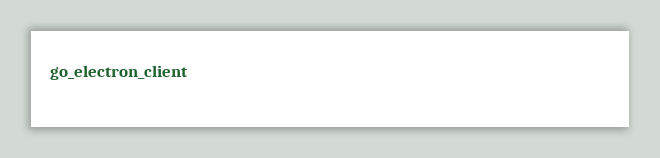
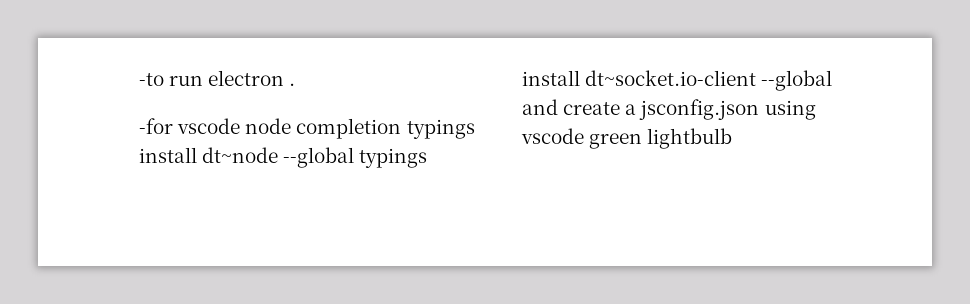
[50,65,188,80] go_electron_client -> [139,70,296,86] [139,118,475,139] [139,147,428,168] [522,70,833,91] [522,99,816,120] [521,128,733,149] -to run electron . // -for vscode node completion typings install dt~node --global typings install dt~socket.io-client --global and create a jsconfig.json using vscode green lightbulb

